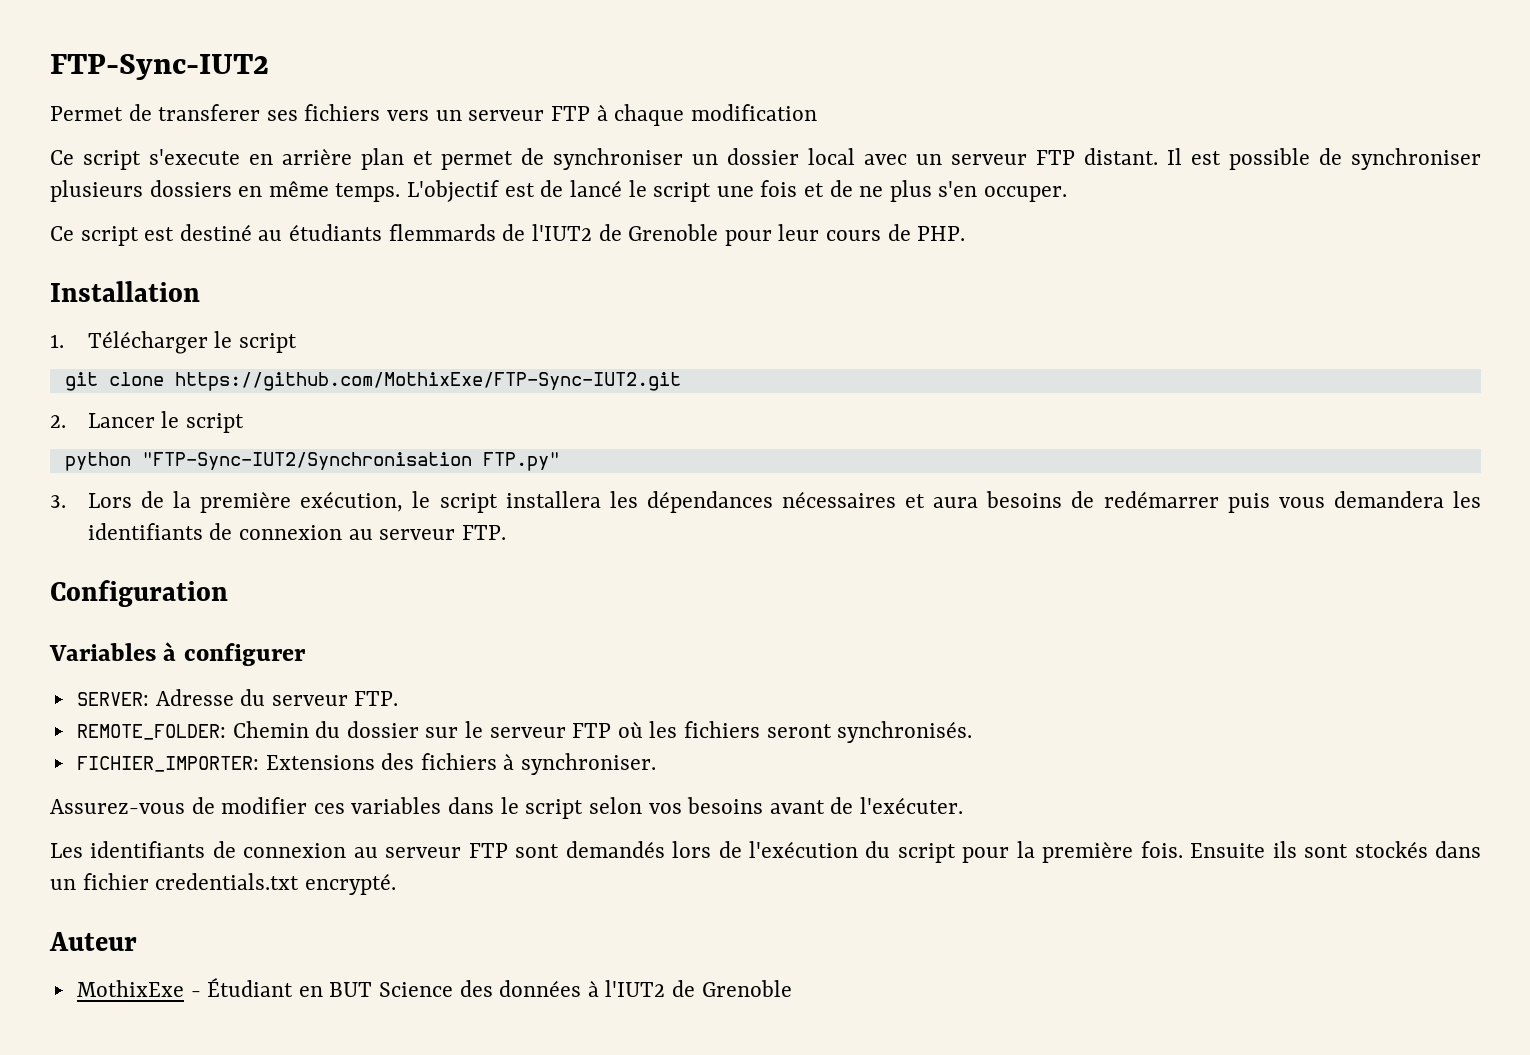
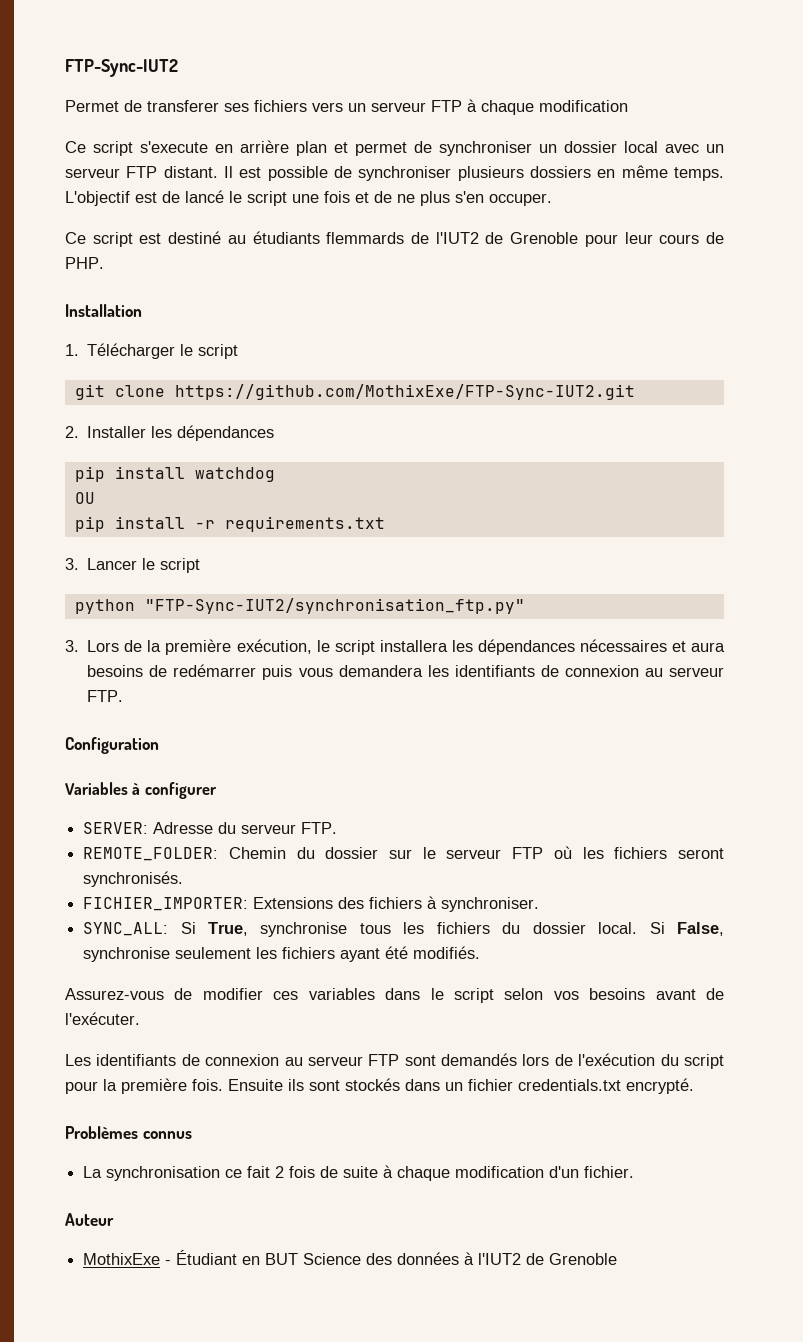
(66, 421) none -> [87,425,275,441] [74,466,275,482] [74,492,95,504] [74,516,385,532] [65,558,79,570] Installer les dépendances // pip install watchdog // OU // pip install -r requirements.txt // 3.
[141,452,560,471] "FTP-Sync-IUT2/Synchronisation FTP.py" -> [144,598,525,614] "FTP-Sync-IUT2/synchronisation_ftp.py"
(657, 764) none -> [83,922,725,937] [83,946,481,962] // SYNC_ALL: Si True, synchronise tous les fichiers du dossier local. Si False, synchronise seulement les fichiers ayant été modifiés.
(396, 884) none -> [65,1126,192,1139] [83,1165,635,1181] // Problèmes connus // La synchronisation ce fait 2 fois de suite à chaque modification d'un fichier.

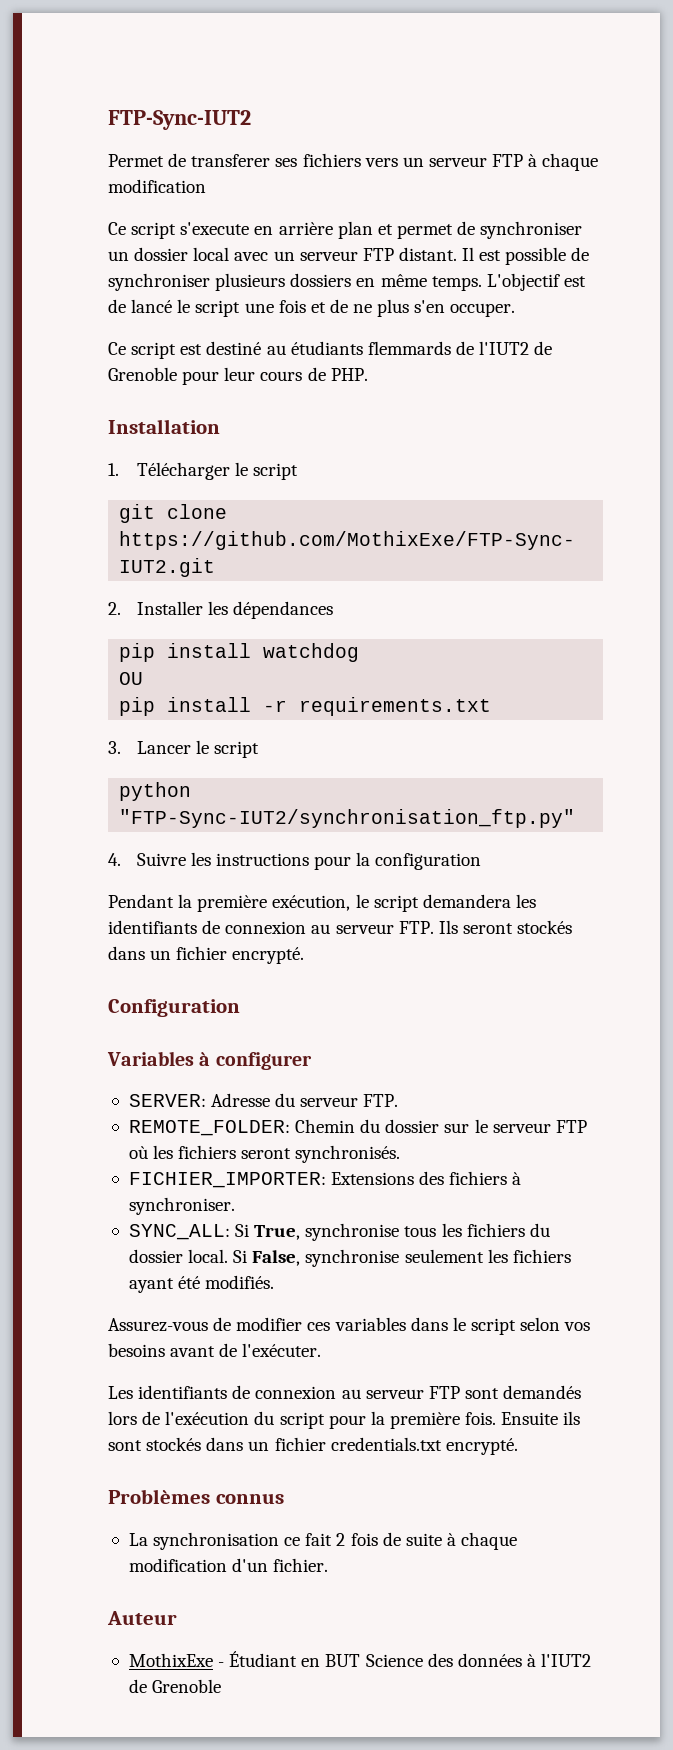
[65,640,143,652] 3. Lors de -> [108,852,482,870] [108,894,174,908] 4. Suivre les instructions pour la configuration // Pendant
[379,639,725,655] [87,664,333,680] installera les dépendances nécessaires et aura besoins de redémarrer puis vous -> (419, 903) none
(124, 696) none -> [438,920,573,934] [108,946,305,964] Ils seront stockés dans un fichier encrypté.

